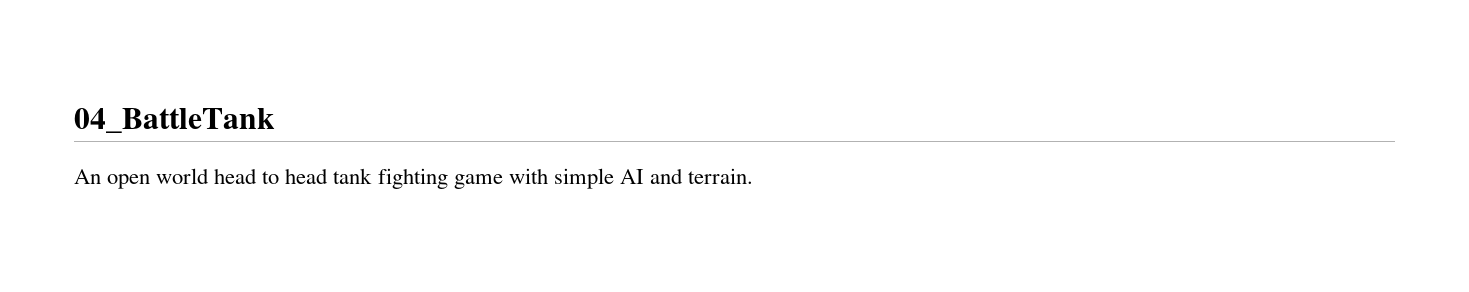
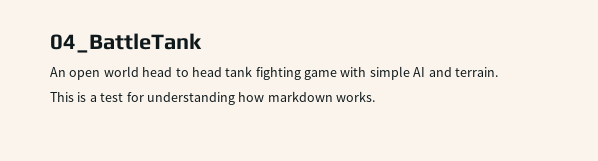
(753, 176) none -> [50,91,375,105] // This is a test for understanding how markdown works.

